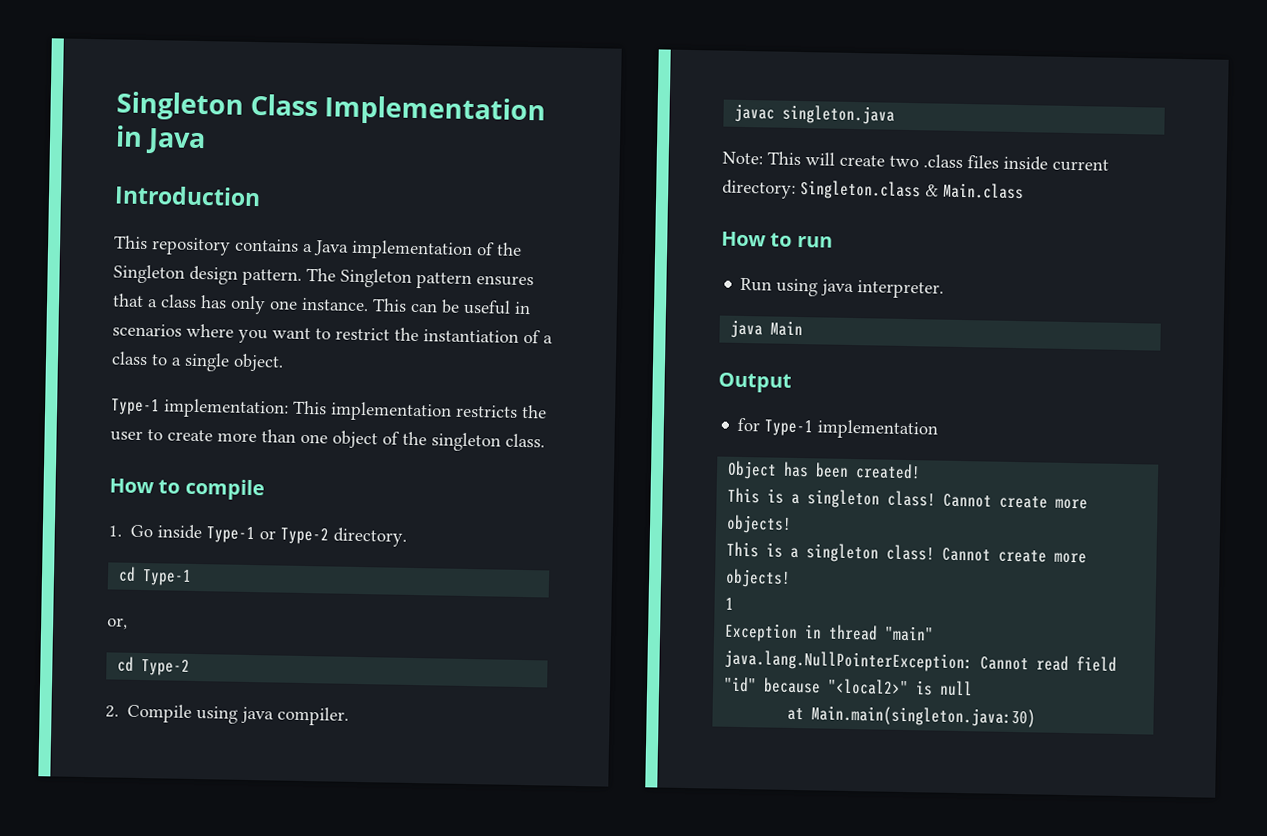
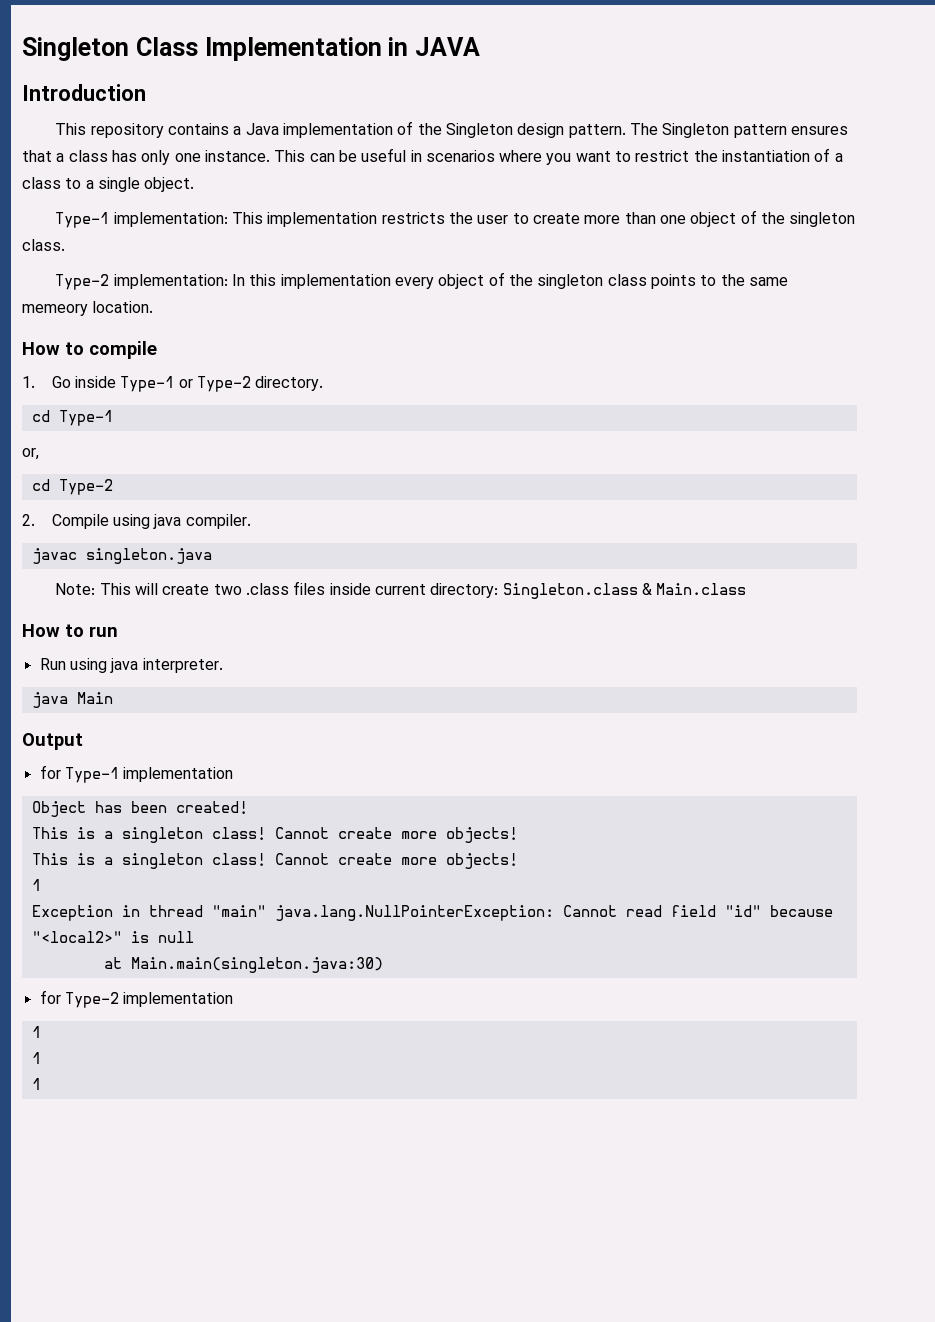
[146,128,207,155] Java -> [415,37,480,56] JAVA
(545, 440) none -> [55,272,788,290] [22,301,154,316] // Type-2 implementation: In this implementation every object of the singleton class points to the same memeory location.
(1037, 716) none -> [39,990,234,1008] [31,1026,41,1038] [31,1052,41,1064] [31,1078,41,1090] // for Type-2 implementation // 1 // 1 // 1

